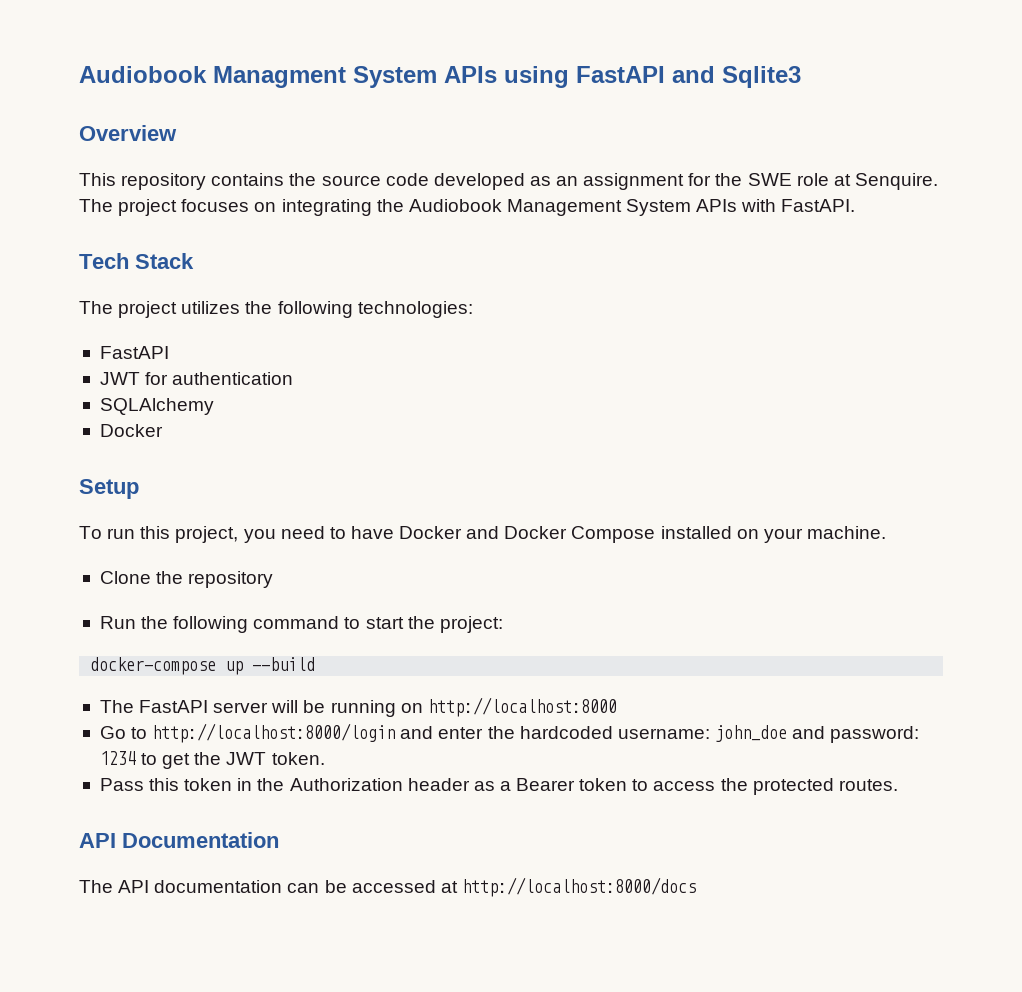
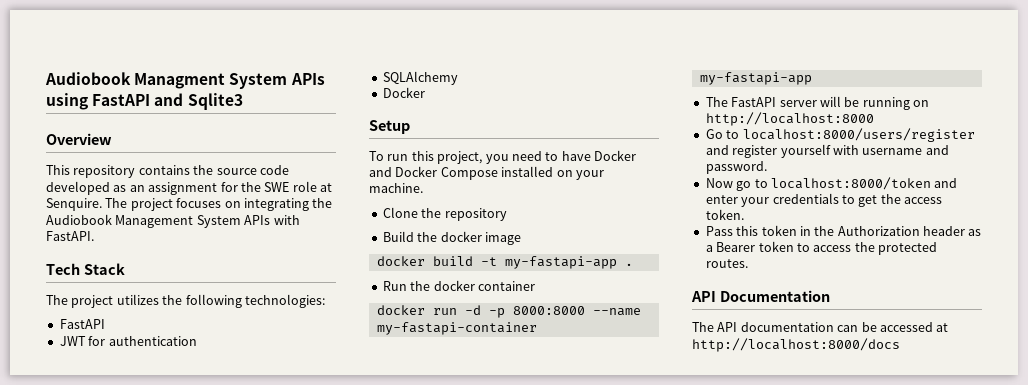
[99,616,503,633] [90,657,316,675] Run the following command to start the project: // docker-compose up --build -> [382,231,521,245] [376,256,633,269] [382,280,535,291] [376,305,641,318] [376,322,537,335] [699,72,812,85] Build the docker image // docker build -t my-fastapi-app . // Run the docker container // docker run -d -p 8000:8000 --name my-fastapi-container my-fastapi-app
[152,723,920,743] [99,751,136,765] http://localhost:8000/login and enter the hardcoded username: john_doe and password: 1234 -> [742,128,975,142] [705,144,949,158] [705,161,767,174] [705,177,958,191] [705,193,839,207] localhost:8000/users/register and register yourself with username and password. // Now go to localhost:8000/token and enter your credentials
[226,752,267,765] JWT -> [904,197,942,204] access

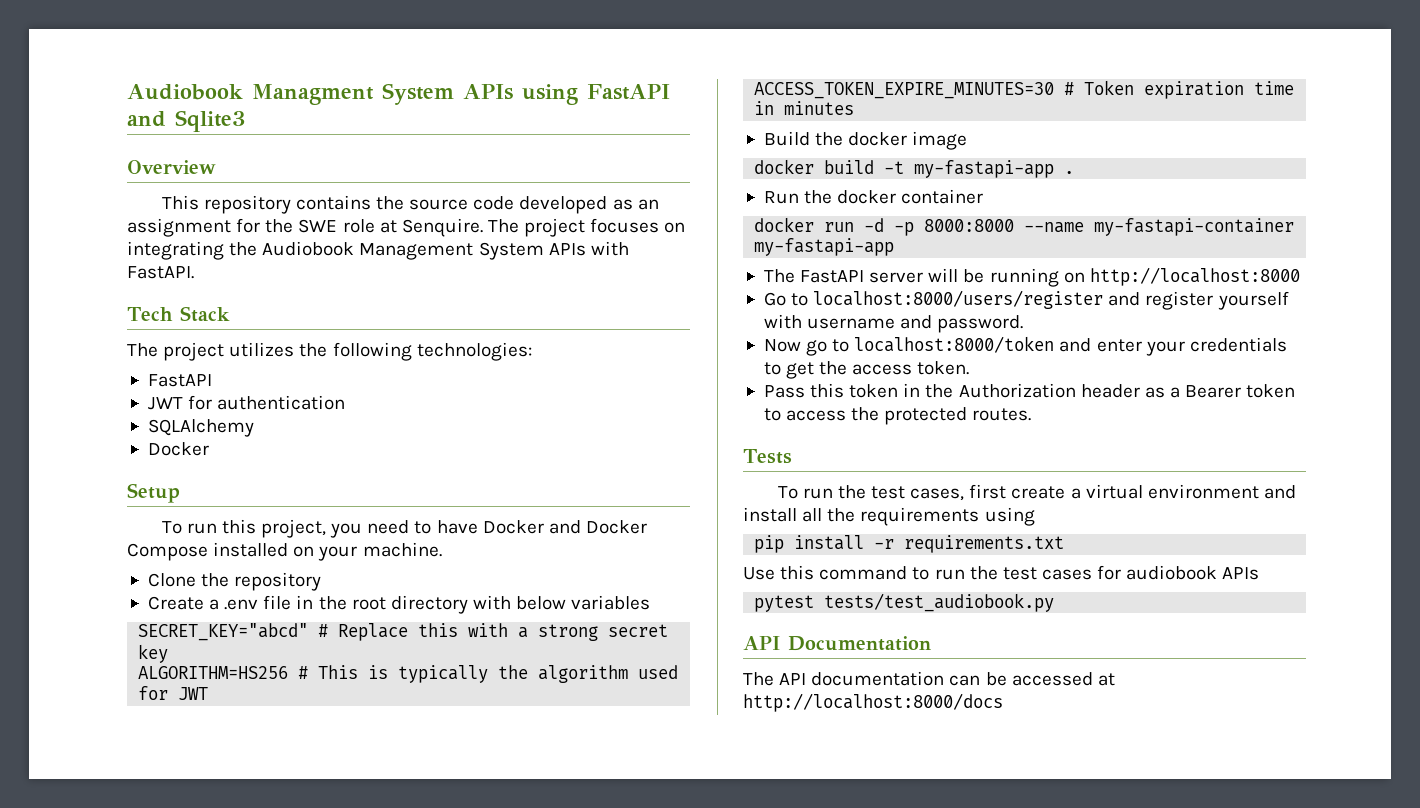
(507, 214) none -> [147,595,651,614] [138,623,669,641] [138,644,169,663] [138,665,679,683] [138,686,209,700] [754,80,1295,99] [754,101,855,115] // Create a .env file in the root directory with below variables // SECRET_KEY="abcd" # Replace this with a strong secret key // ALGORITHM=HS256 # This is typically the algorithm used for JWT // ACCESS_TOKEN_EXPIRE_MINUTES=30 # Token expiration time in minutes
(748, 263) none -> [743,449,792,464] [777,484,1296,501] [743,507,1035,526] [754,535,1065,553] [743,565,1260,580] [754,593,1055,612] // Tests // To run the test cases, first create a virtual environment and install all the requirements using // pip install -r requirements.txt // Use this command to run the test cases for audiobook APIs // pytest tests/test_audiobook.py

